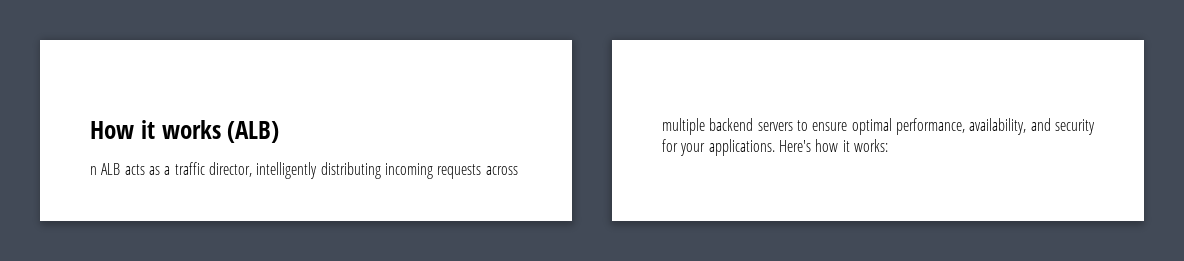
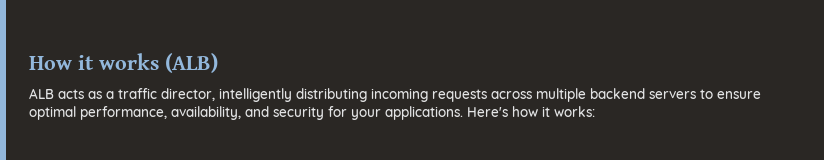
[90,166,97,175] n -> (218, 63) none

